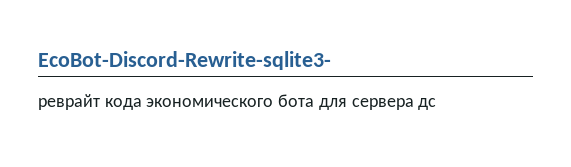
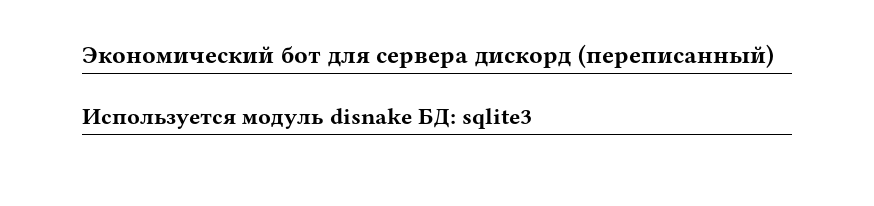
[38,51,331,70] [38,94,437,110] EcoBot-Discord-Rewrite-sqlite3- // реврайт кода экономического бота для сервера дс -> [82,44,774,68] [82,108,533,129] Экономический бот для сервера дискорд (переписанный) // Используется модуль disnake БД: sqlite3

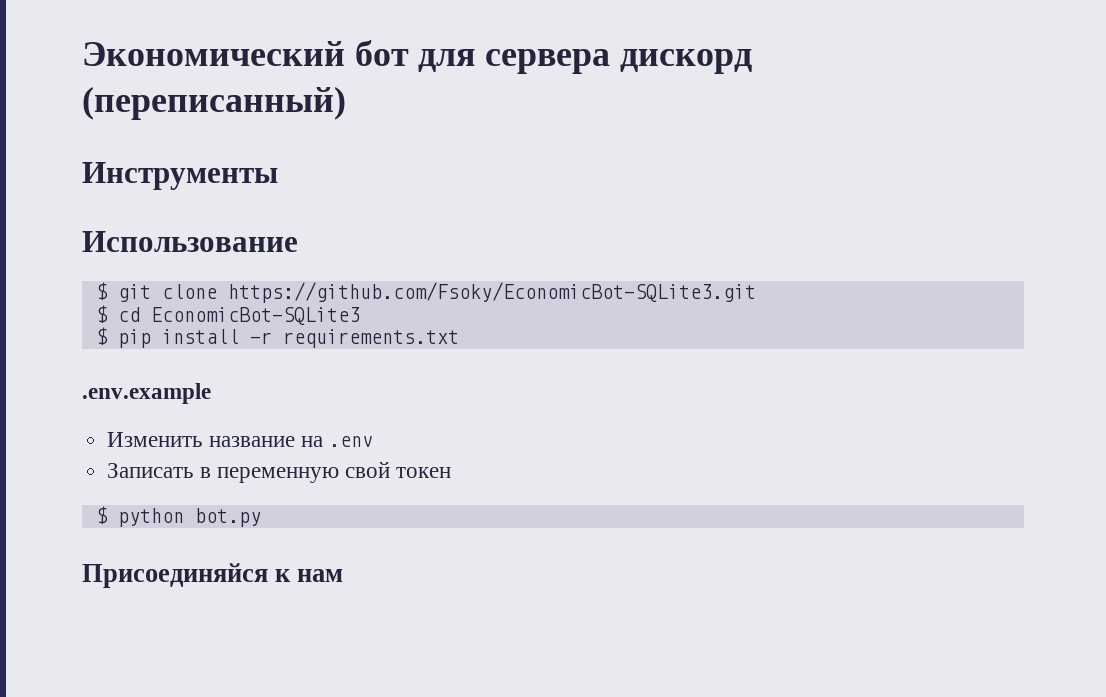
[82,108,533,129] Используется модуль disnake БД: sqlite3 -> [82,162,278,190] [82,231,298,252] [95,282,756,303] [95,305,360,325] [95,327,459,348] [82,383,211,404] [107,432,373,447] [107,461,452,483] [95,506,261,527] [82,563,344,588] Инструменты // Использование // $ git clone https://github.com/Fsoky/EconomicBot-SQLite3.git // $ cd EconomicBot-SQLite3 // $ pip install -r requirements.txt // .env.example // Изменить название на .env // Записать в переменную свой токен // $ python bot.py // Присоединяйся к нам

